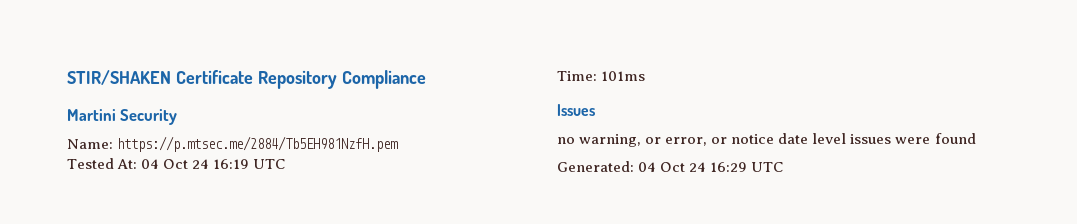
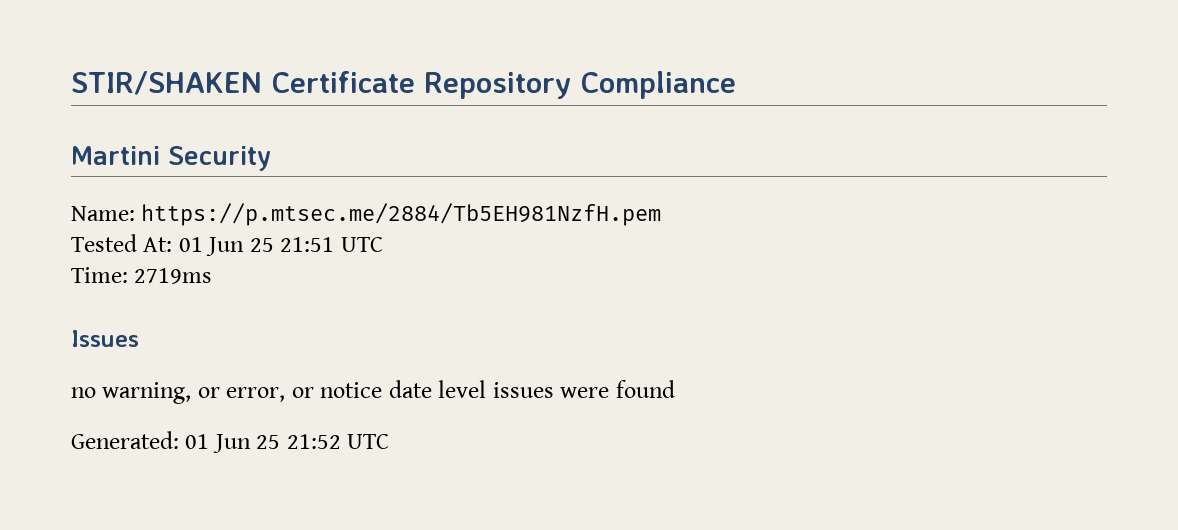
[141,159,250,169] 04 Oct 24 16:19 -> [178,237,335,256] 01 Jun 25 21:51
[601,71,646,81] 101ms -> [134,268,213,284] 2719ms
[638,162,748,172] 04 Oct 24 16:29 -> [185,434,341,453] 01 Jun 25 21:52

